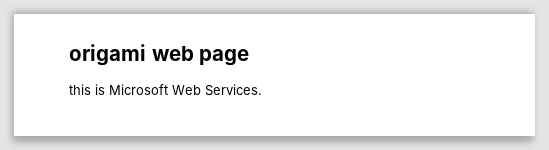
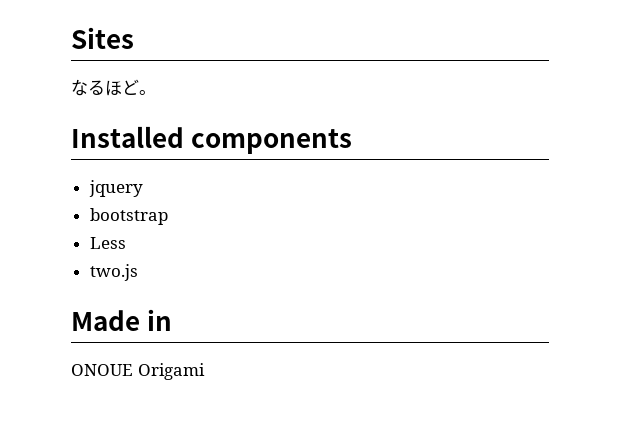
[69,44,250,66] [69,84,262,96] origami web page // this is Microsoft Web Services. -> [71,27,134,49] [71,79,156,96] [71,126,353,154] [88,180,143,197] [89,208,168,225] [89,237,126,249] [89,264,138,281] [71,309,173,331] [71,363,205,380] Sites // なるほど。 // Installed components // jquery // bootstrap // Less // two.js // Made in // ONOUE Origami

